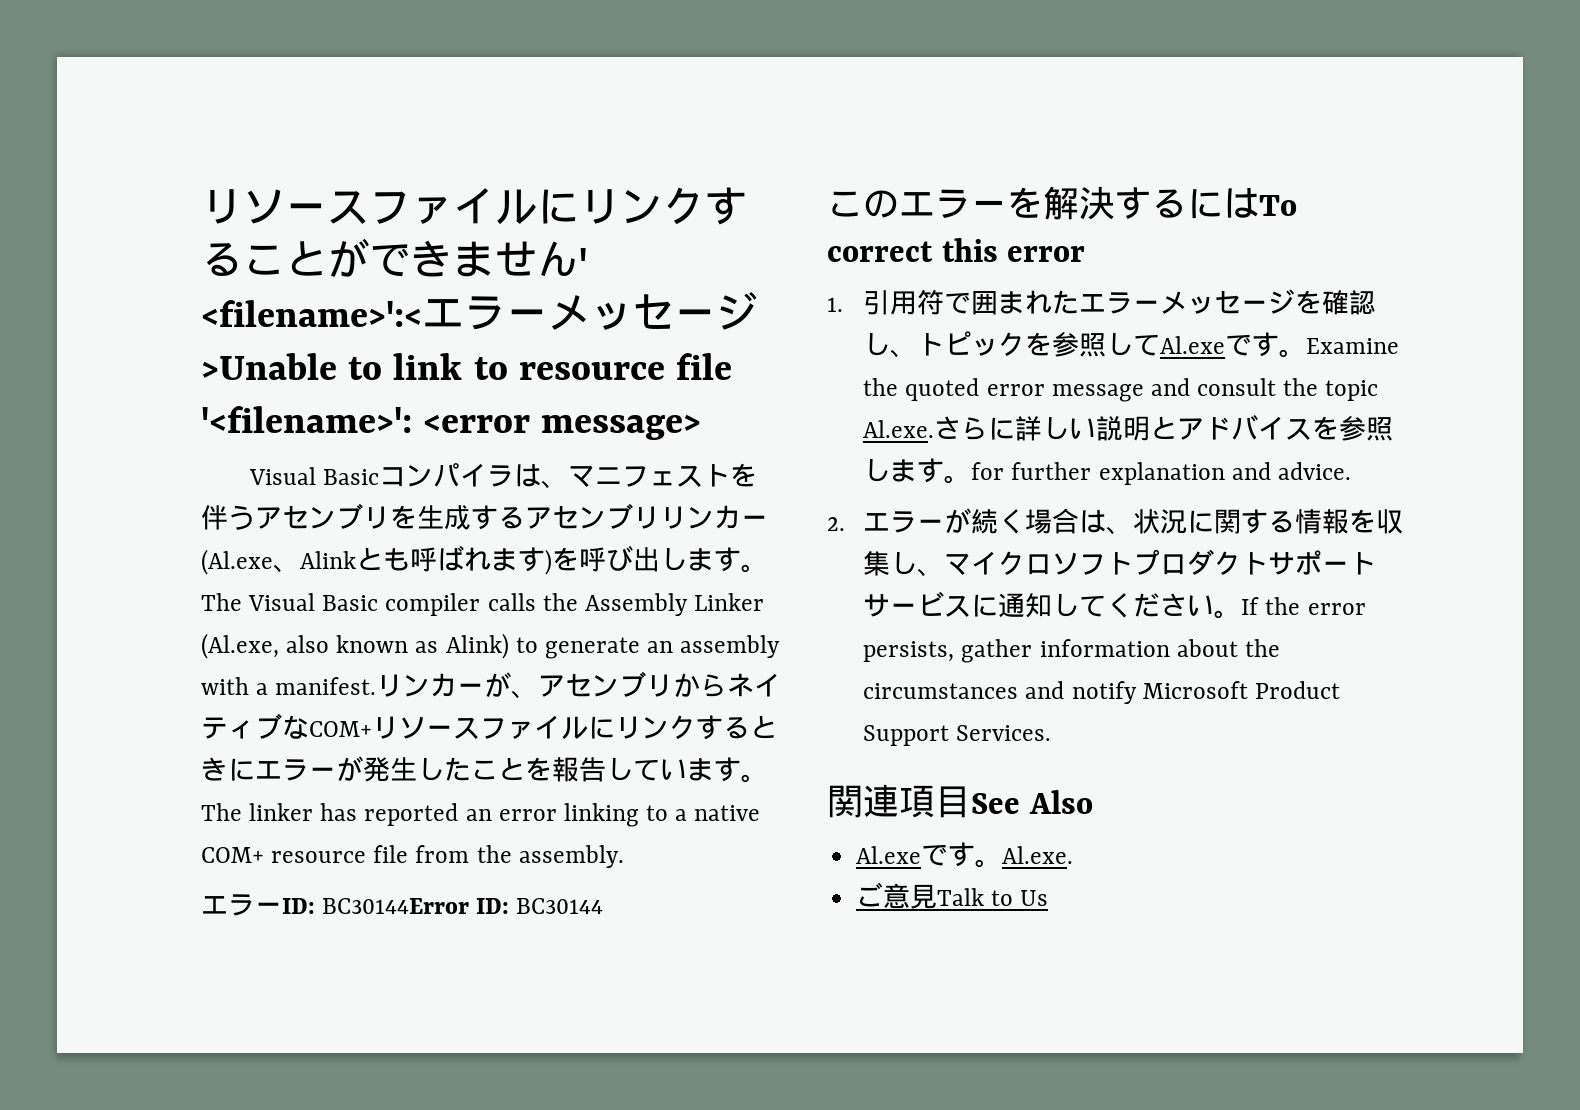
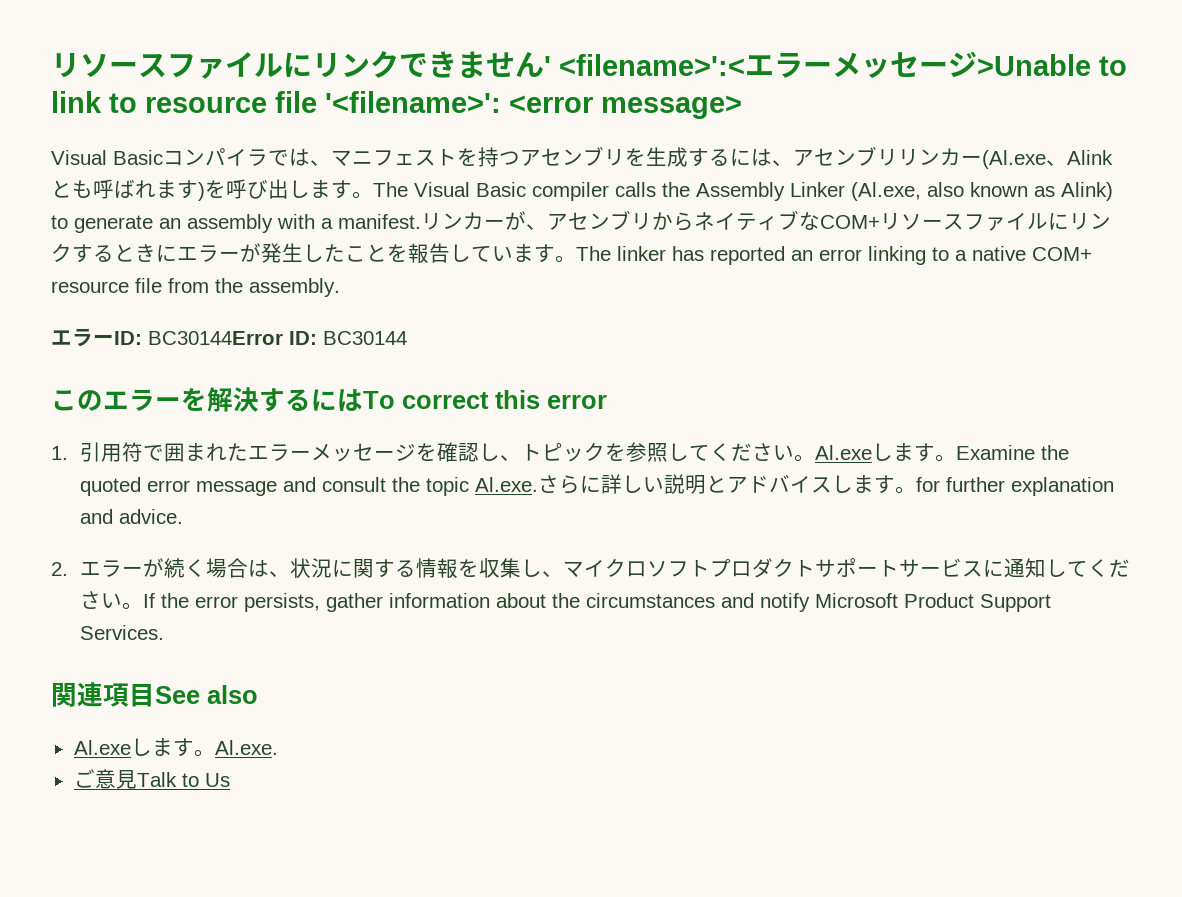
[201,187,747,225] [201,238,369,277] リソースファイルにリンクすることが -> [51,51,399,79] リソースファイルにリンク
(515, 476) none -> [268,150,289,166] で
[201,505,255,530] 伴う -> [478,147,520,167] 持つ
(525, 517) none -> [730,148,793,166] には、
[1160,334,1253,356] Al.exeで -> [710,443,915,462] ください。Al.exeしま
[1312,416,1394,441] を参照 -> (833, 485) none
[1028,790,1093,814] [856,844,949,866] Also // Al.exeで -> [207,685,258,704] [73,738,173,756] also // Al.exeしま

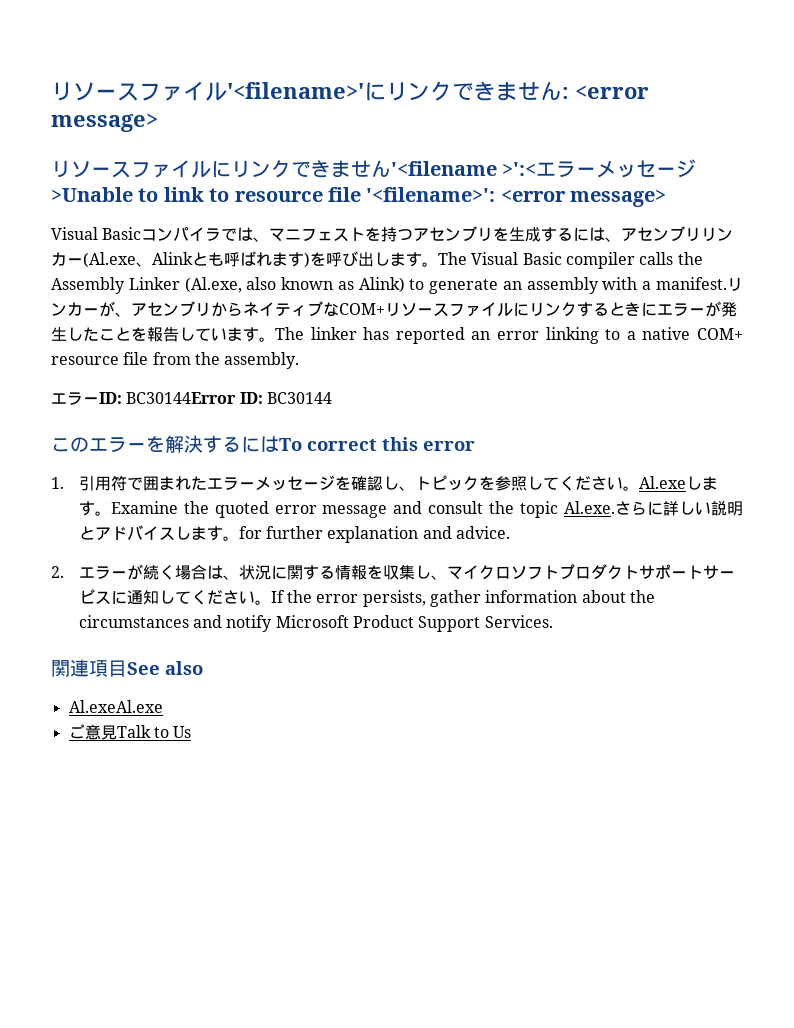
[51,51,745,79] リソースファイルにリンクできません' <filename>':< -> [51,81,649,101] [51,113,158,132] [51,160,537,178] リソースファイル'<filename>'にリンクできません: <error message> // リソースファイルにリンクできません'<filename >':<
[73,738,278,757] Al.exeします。Al.exe. -> [68,700,163,713] Al.exeAl.exe

